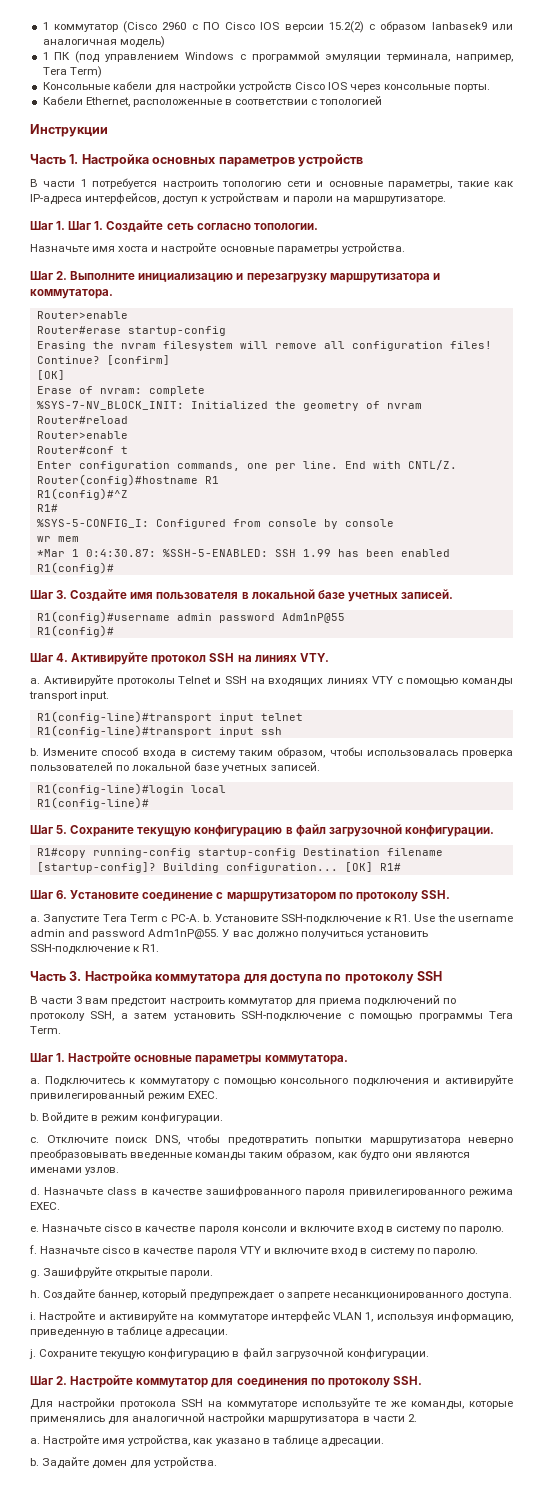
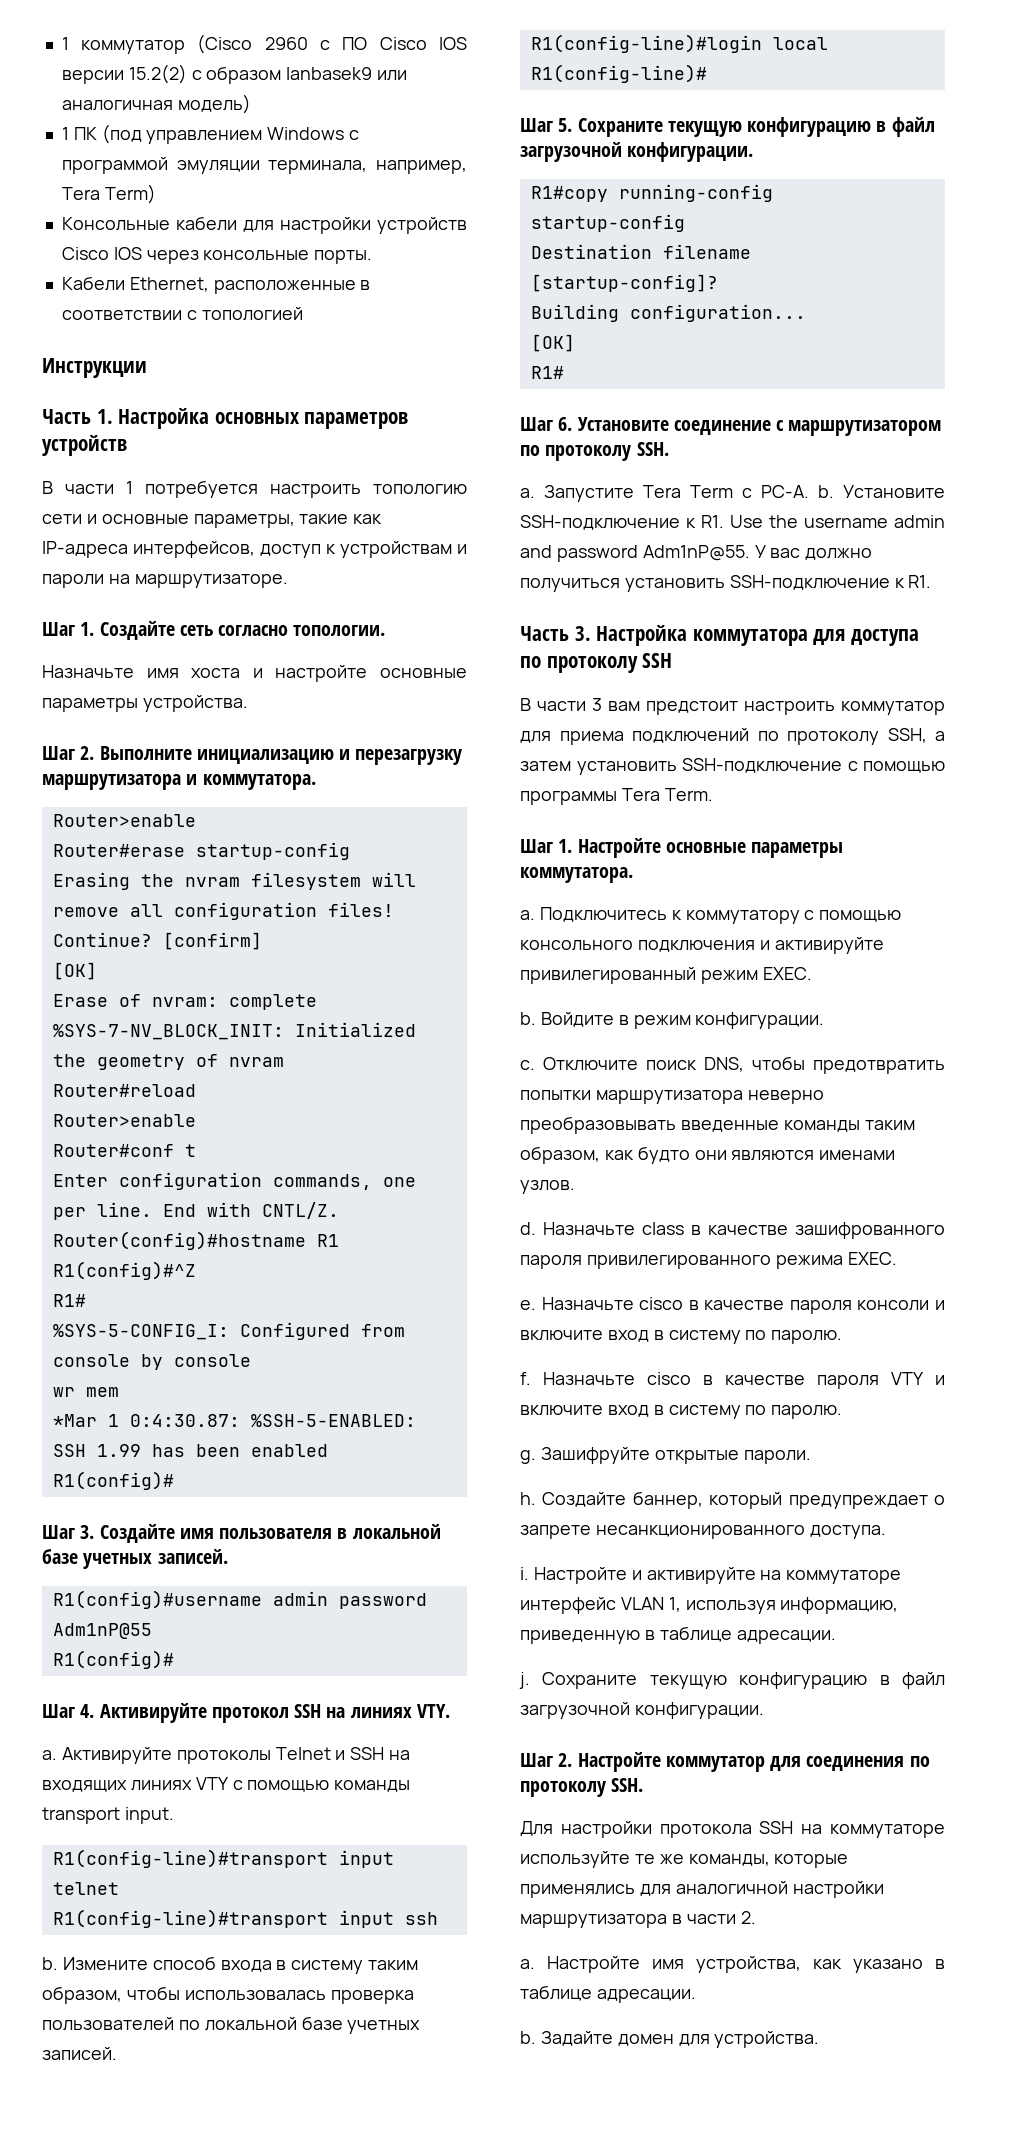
[68,221,104,230] Шаг 1. -> (95, 629) none
(296, 853) none -> (685, 223) //
(156, 867) none -> (718, 283) //
[344,862,373,872] [OK] -> [530,334,575,352] // [OK] //

